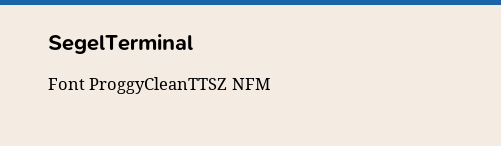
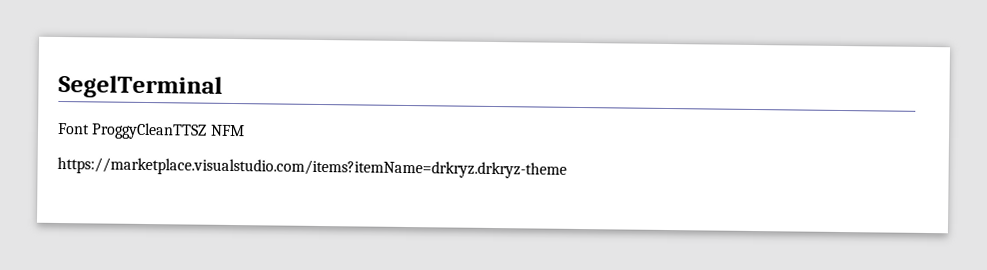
(270, 84) none -> [57,156,567,179] // https://marketplace.visualstudio.com/items?itemName=drkryz.drkryz-theme

